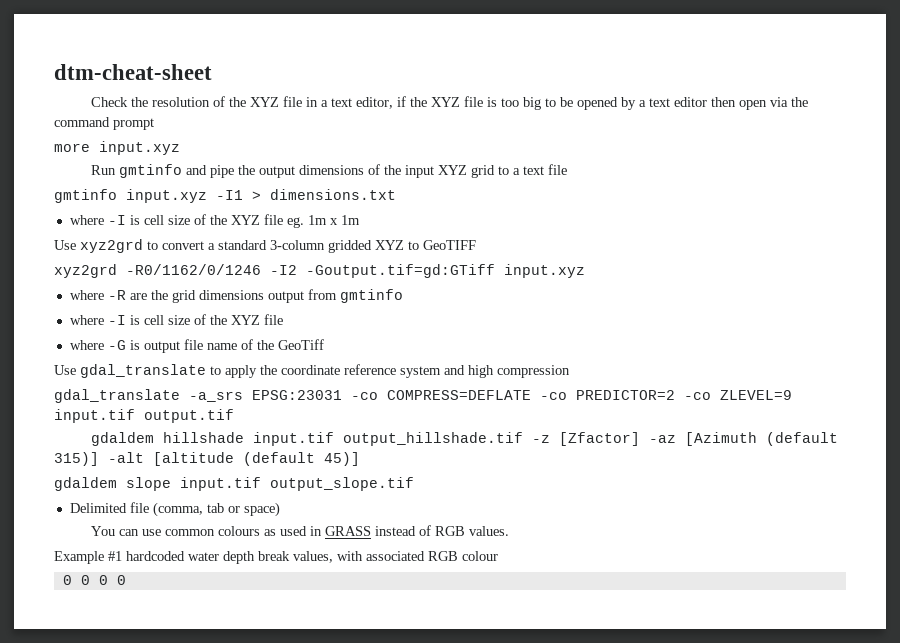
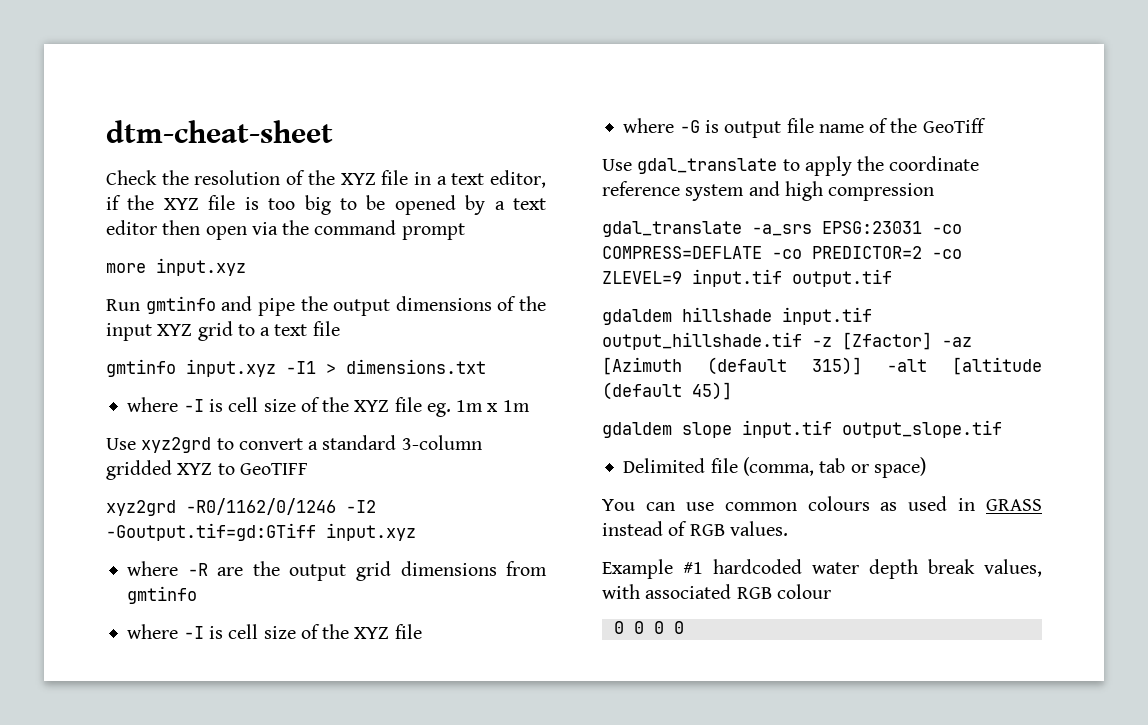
(168, 295) none -> [289,564,347,581] output
[267,291,304,303] output -> (497, 568) none

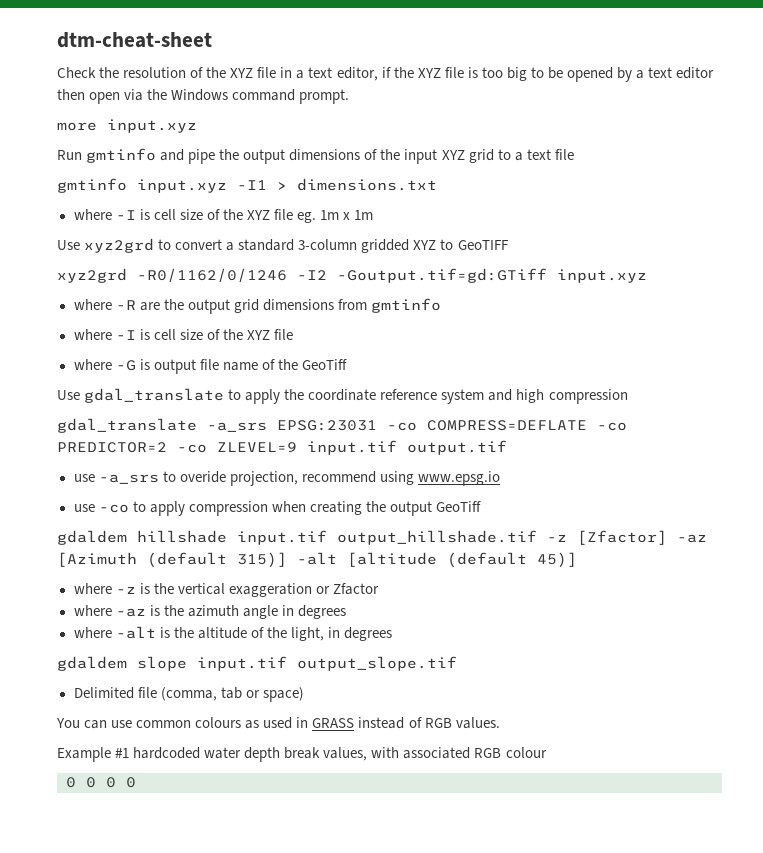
[314,220,465,240] command prompt -> [171,89,350,104] Windows command prompt.
(892, 278) none -> [73,471,500,486] [73,501,481,516] // use -a_srs to overide projection, recommend using www.epsg.io // use -co to apply compression when creating the output GeoTiff
(732, 391) none -> [73,583,379,597] [73,605,346,619] [73,626,392,641] // where -z is the vertical exaggeration or Zfactor // where -az is the azimuth angle in degrees // where -alt is the altitude of the light, in degrees

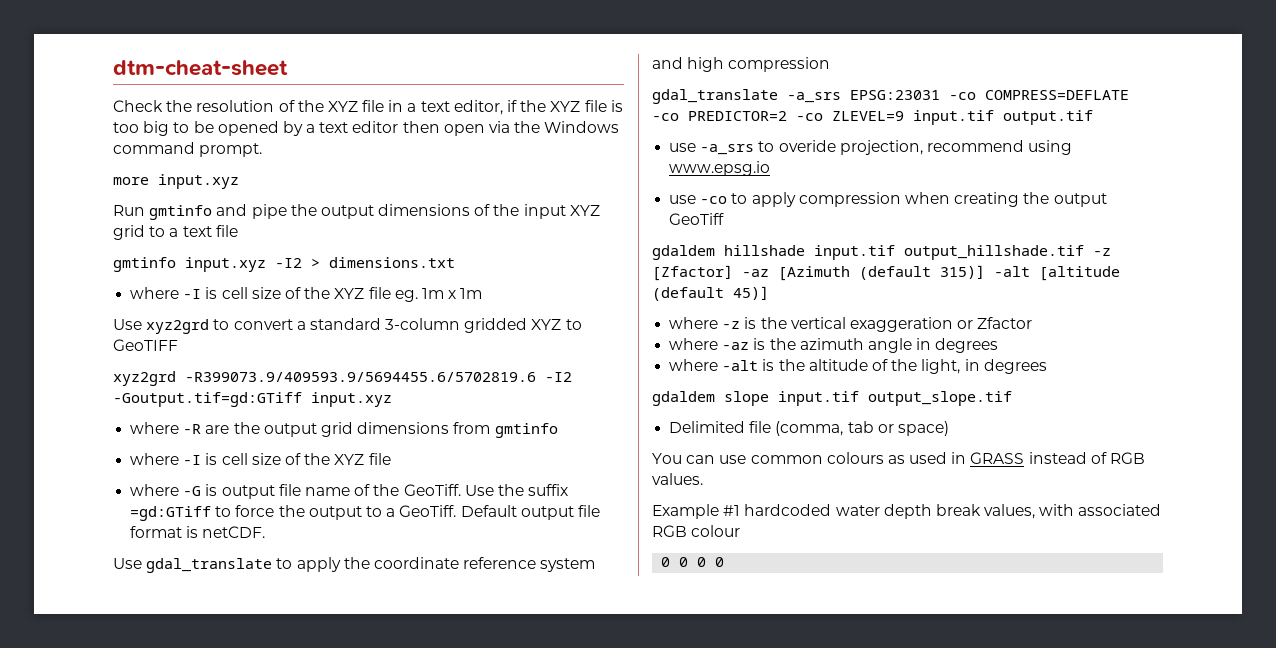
[237,180,267,190] -I1 -> [275,258,302,268] -I2
[137,268,287,282] -R0/1162/0/1246 -> [185,372,536,382] -R399073.9/409593.9/5694455.6/5702819.6
[301,359,347,370] GeoTiff -> [403,484,569,496] [130,505,600,521] [130,526,266,538] GeoTiff. Use the suffix =gd:GTiff to force the output to a GeoTiff. Default output file format is netCDF.

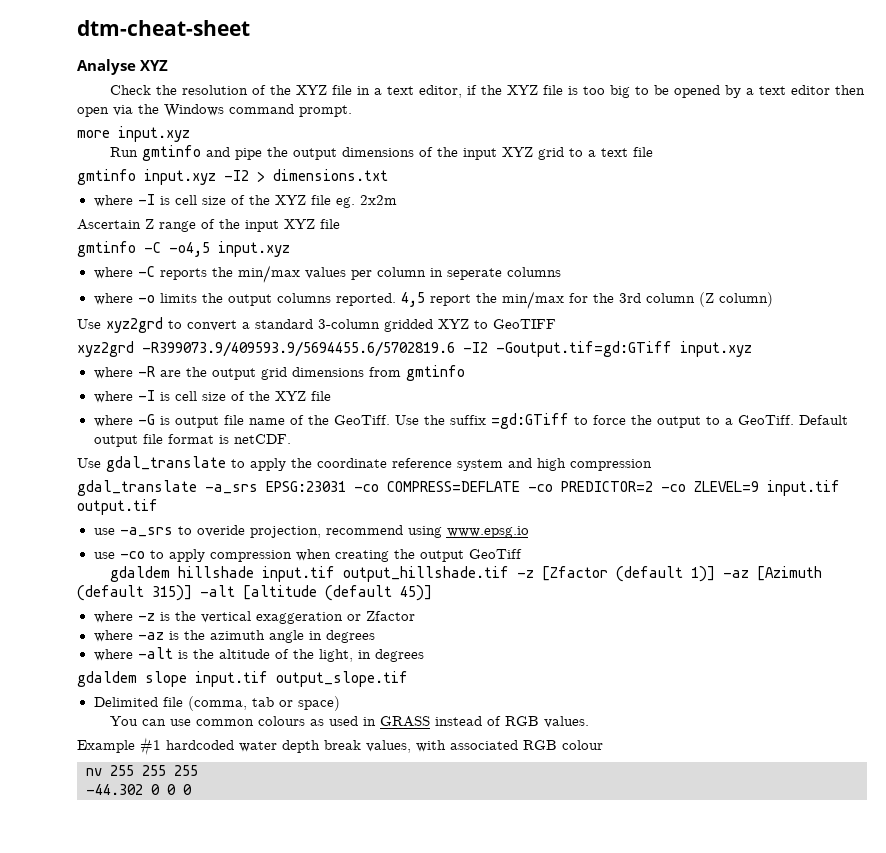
(288, 68) none -> [77,59,168,75] // Analyse XYZ
[421,288,483,299] 1m x 1m -> [359,195,397,205] [77,219,340,232] [77,241,290,257] [93,265,561,283] [93,291,773,309] 2x2m // Ascertain Z range of the input XYZ file // gmtinfo -C -o4,5 input.xyz // where -C reports the min/max values per column in seperate columns // where -o limits the output columns reported. 4,5 report the min/max for the 3rd column (Z column)
[652,265,733,281] [Zfactor] -> [542,566,716,582] [Zfactor (default 1)]
[661,557,725,567] 0 0 0 0 -> [86,765,198,776] [86,784,192,795] nv 255 255 255 // -44.302 0 0 0

